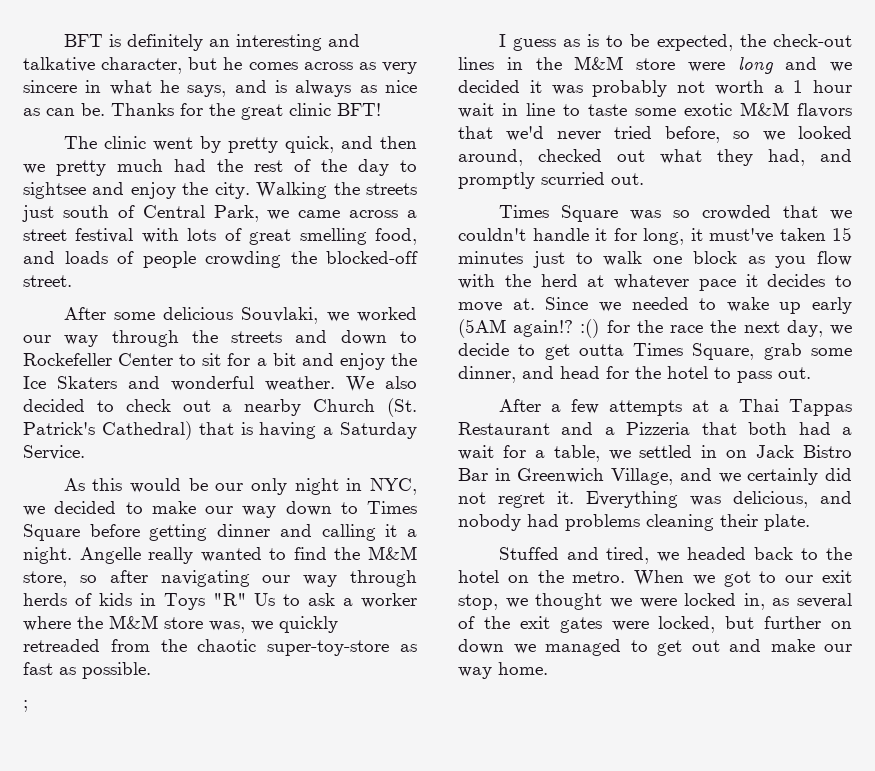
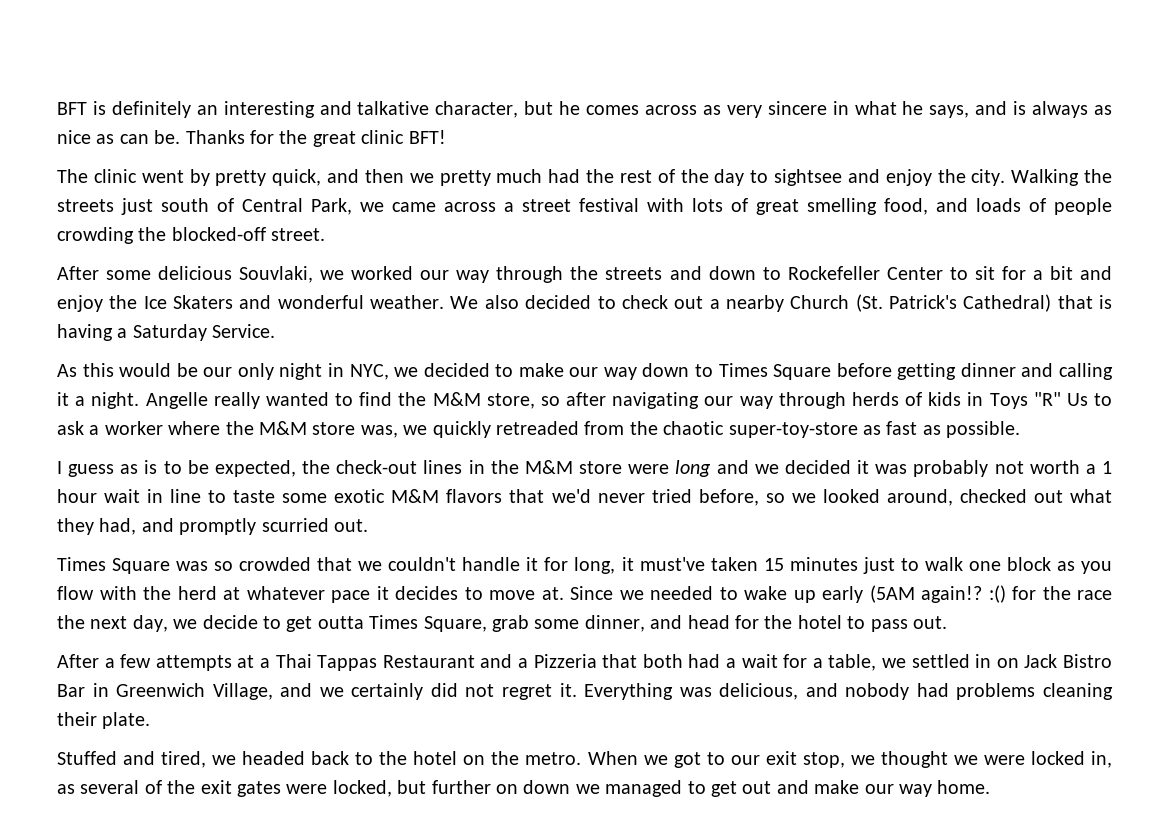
[23,700,28,712] // ; -> (1021, 429) none

